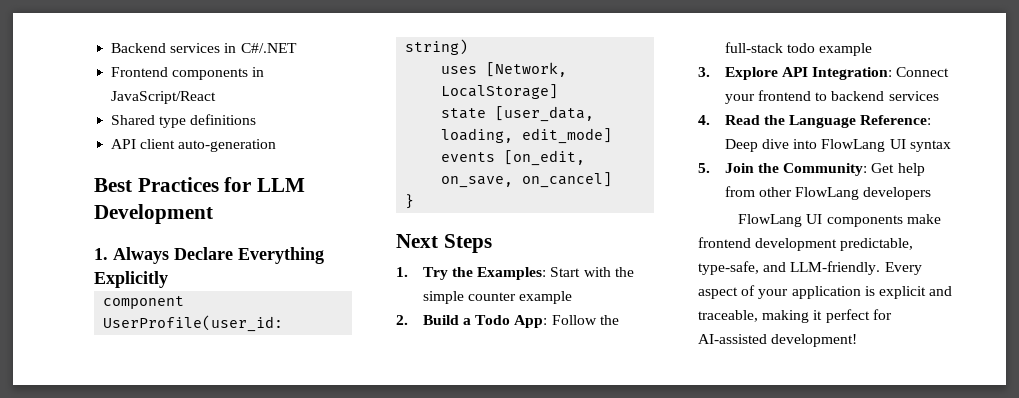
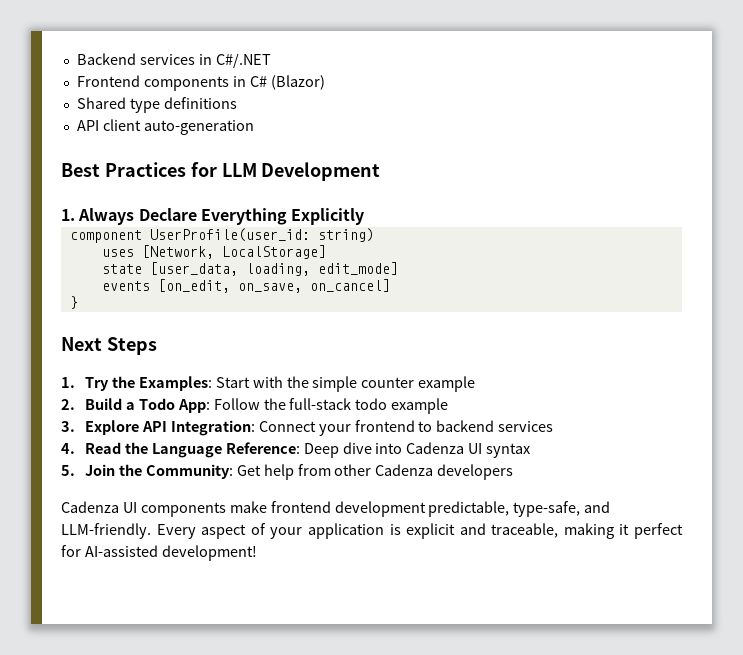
[111,91,217,104] JavaScript/React -> [249,75,325,90] C# (Blazor)
[821,139,886,152] FlowLang -> [406,442,465,454] Cadenza
[795,187,860,200] FlowLang -> [375,464,434,476] Cadenza
[738,214,803,227] FlowLang -> [61,501,119,513] Cadenza

